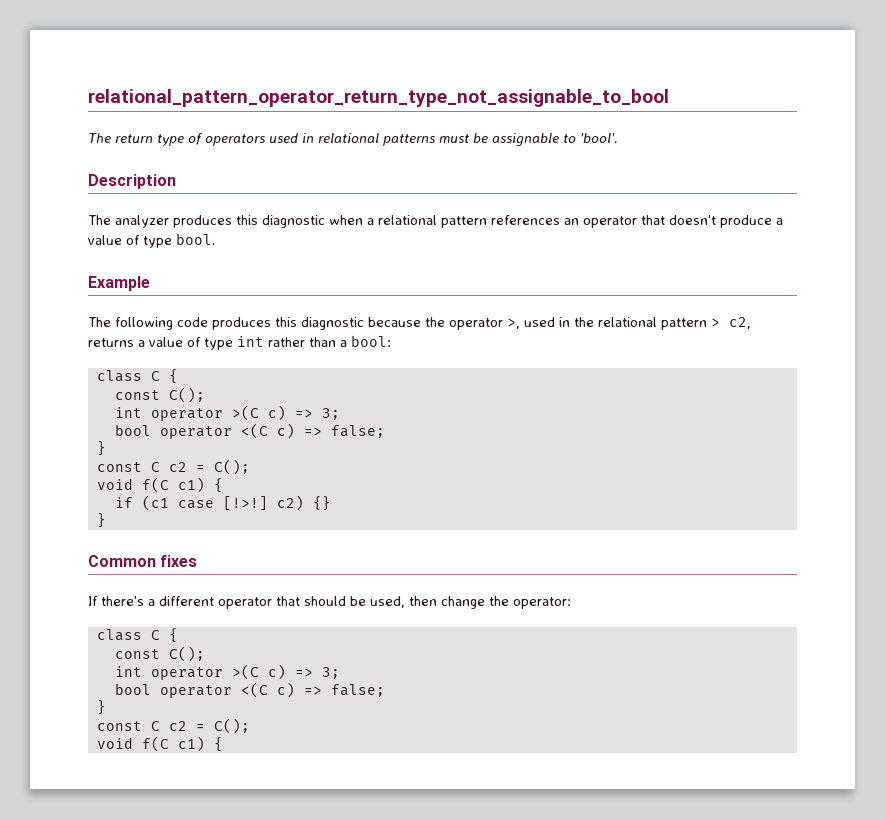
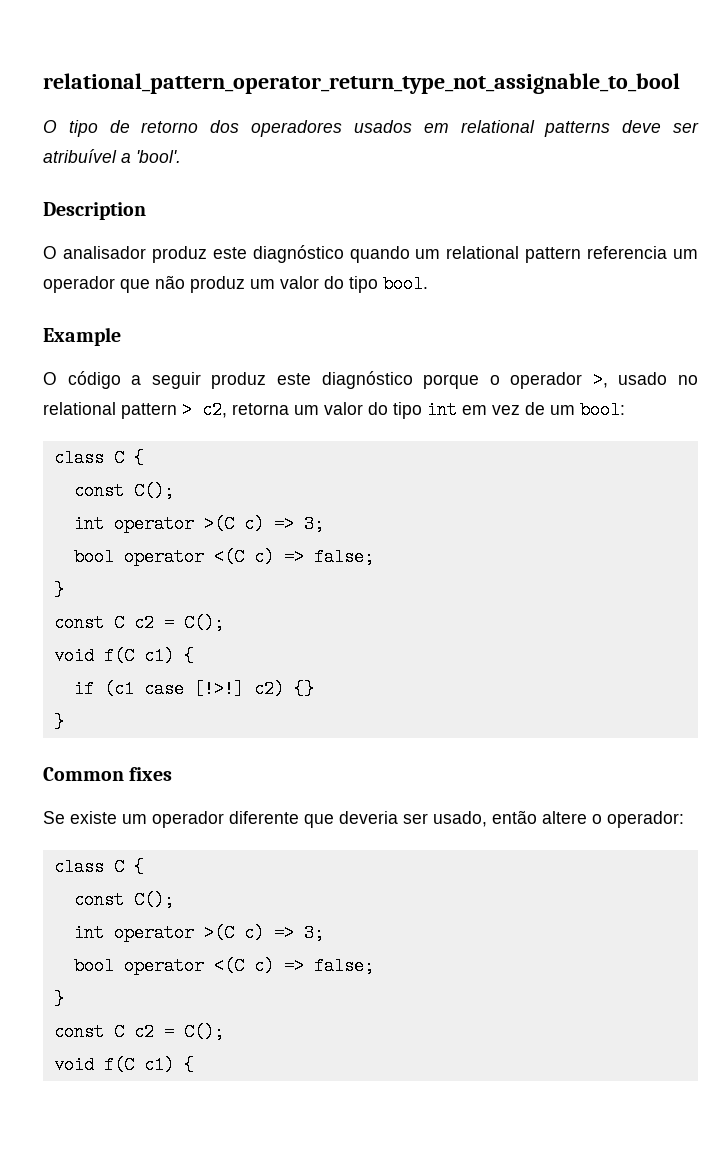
[88,133,618,147] [88,174,176,189] [88,215,783,228] [88,233,215,248] [88,276,150,291] [88,317,751,330] [88,336,347,350] The return type of operators used in relational patterns must be assignable to 'bool'. // Description // The analyzer produces this diagnostic when a relational pattern references an operator that doesn't produce a value of type bool. // Example // The following code produces this diagnostic because the operator >, used in the relational pattern > c2, returns a value of type int rather than a -> [43,120,699,137] [43,149,181,163] [43,202,146,220] [43,245,698,263] [43,275,428,293] [43,327,121,346] [43,371,699,389] [43,401,575,419] O tipo de retorno dos operadores usados em relational patterns deve ser atribuível a 'bool'. // Description // O analisador produz este diagnóstico quando um relational pattern referencia um operador que não produz um valor do tipo bool. // Example // O código a seguir produz este diagnóstico porque o operador >, usado no relational pattern > c2, retorna um valor do tipo int em vez de um
[88,596,571,609] If there's a different operator that should be used, then change the operator: -> [43,810,684,828] Se existe um operador diferente que deveria ser usado, então altere o operador:

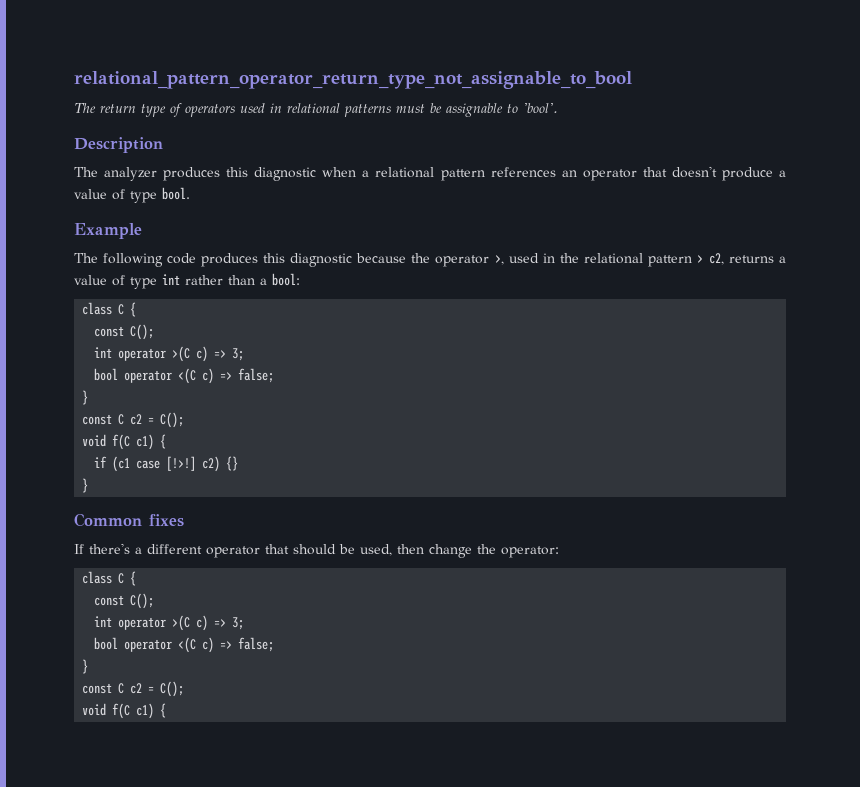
[43,120,699,137] [43,149,181,163] [43,202,146,220] [43,245,698,263] [43,275,428,293] [43,327,121,346] [43,371,699,389] [43,401,575,419] O tipo de retorno dos operadores usados em relational patterns deve ser atribuível a 'bool'. // Description // O analisador produz este diagnóstico quando um relational pattern referencia um operador que não produz um valor do tipo bool. // Example // O código a seguir produz este diagnóstico porque o operador >, usado no relational pattern > c2, retorna um valor do tipo int em vez de um -> [74,103,558,117] [74,137,163,153] [74,166,787,181] [74,187,190,203] [74,223,142,239] [74,253,786,267] [74,274,267,289] The return type of operators used in relational patterns must be assignable to 'bool'. // Description // The analyzer produces this diagnostic when a relational pattern references an operator that doesn't produce a value of type bool. // Example // The following code produces this diagnostic because the operator >, used in the relational pattern > c2, returns a value of type int rather than a
[43,810,684,828] Se existe um operador diferente que deveria ser usado, então altere o operador: -> [74,543,559,558] If there's a different operator that should be used, then change the operator:

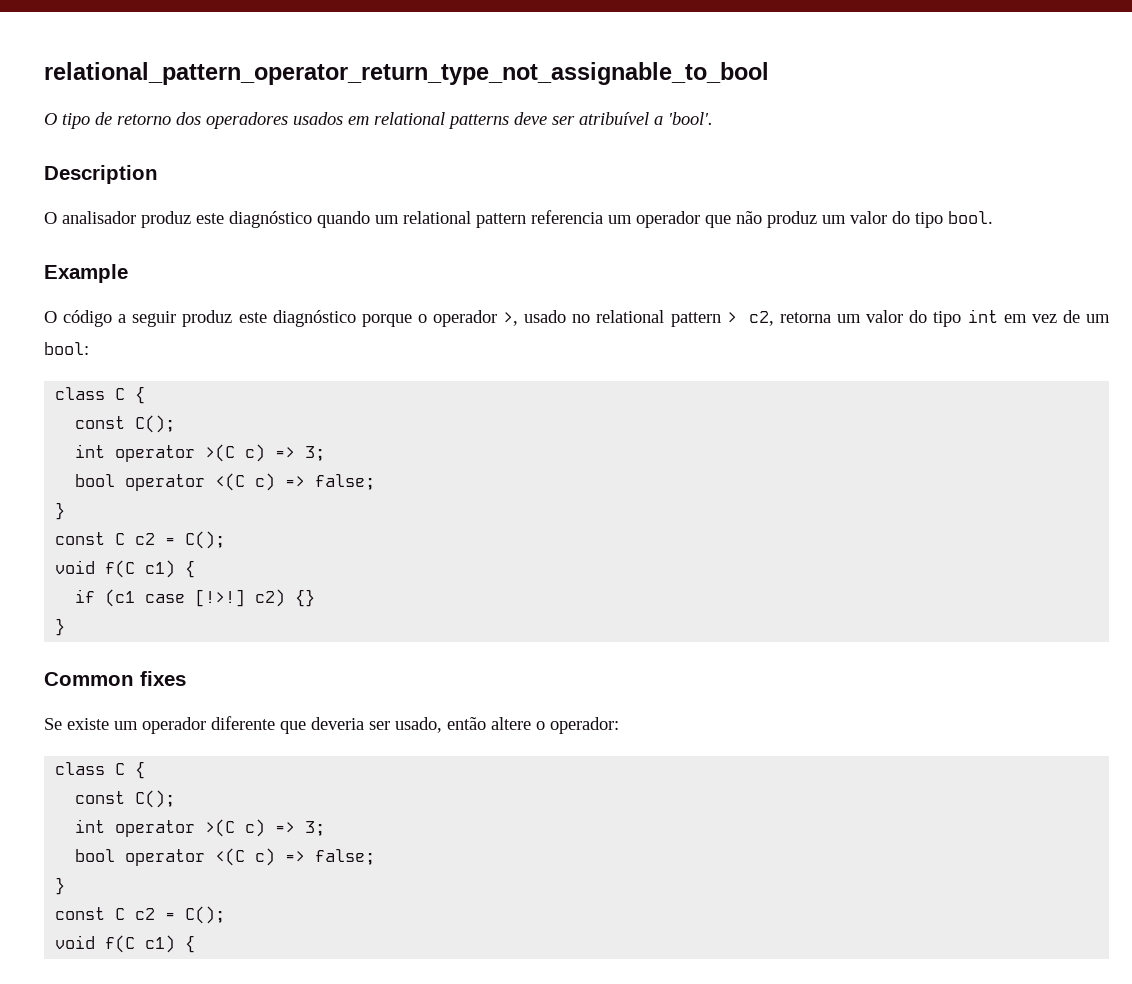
[74,103,558,117] [74,137,163,153] [74,166,787,181] [74,187,190,203] [74,223,142,239] [74,253,786,267] [74,274,267,289] The return type of operators used in relational patterns must be assignable to 'bool'. // Description // The analyzer produces this diagnostic when a relational pattern references an operator that doesn't produce a value of type bool. // Example // The following code produces this diagnostic because the operator >, used in the relational pattern > c2, returns a value of type int rather than a -> [44,112,713,129] [44,165,158,184] [44,210,993,228] [44,264,128,283] [44,309,1110,327] O tipo de retorno dos operadores usados em relational patterns deve ser atribuível a 'bool'. // Description // O analisador produz este diagnóstico quando um relational pattern referencia um operador que não produz um valor do tipo bool. // Example // O código a seguir produz este diagnóstico porque o operador >, usado no relational pattern > c2, retorna um valor do tipo int em vez de um
[74,543,559,558] If there's a different operator that should be used, then change the operator: -> [44,716,619,734] Se existe um operador diferente que deveria ser usado, então altere o operador:

